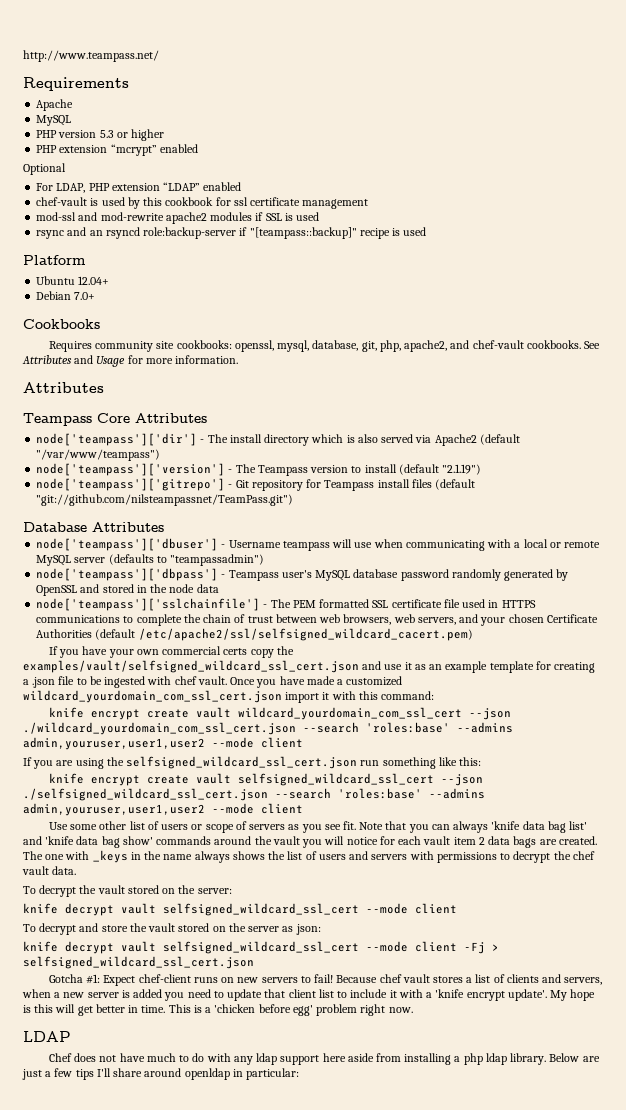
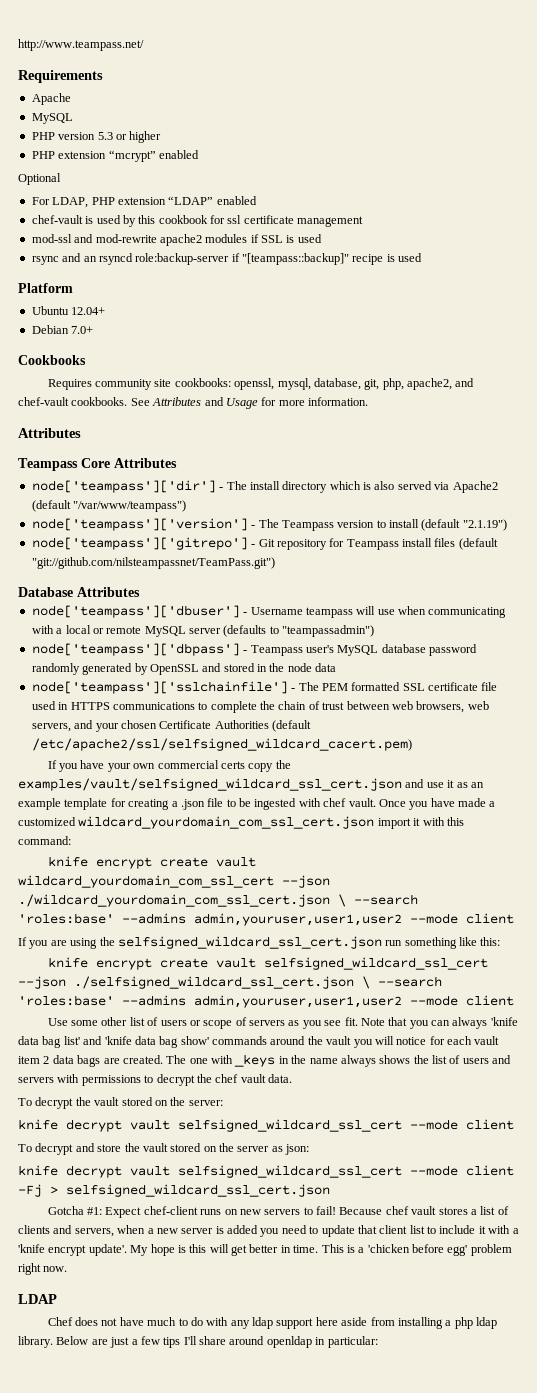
(296, 728) none -> [338,894,346,907] \
(268, 794) none -> [362,976,370,989] \

